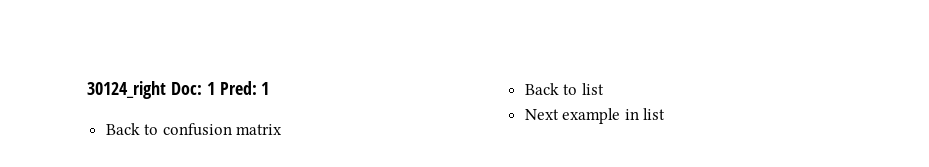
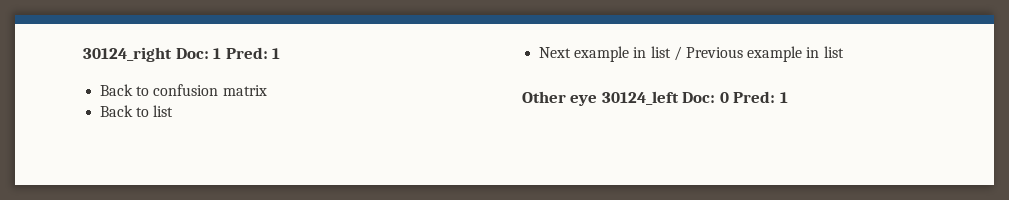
(666, 114) none -> [673,46,844,62] [522,91,788,106] / Previous example in list // Other eye 30124_left Doc: 0 Pred: 1

